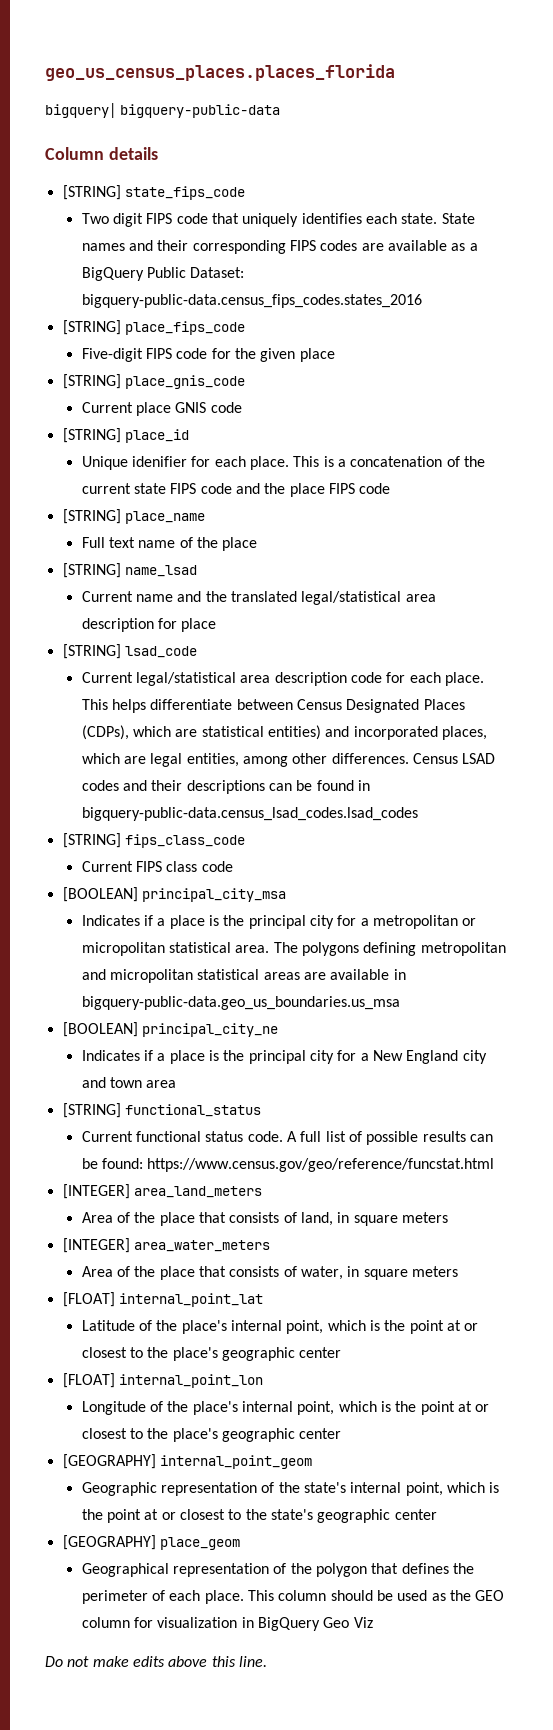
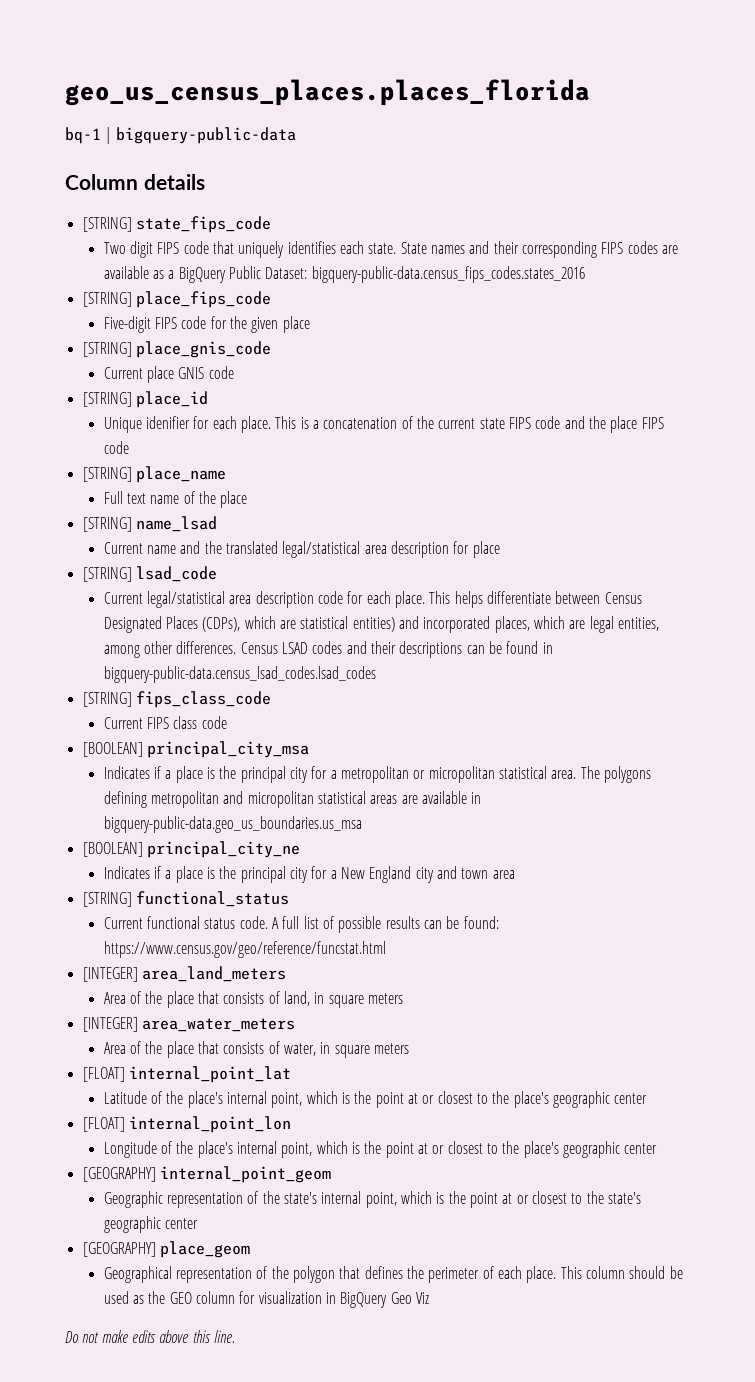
[45,103,116,118] bigquery| -> [65,127,112,144] bq-1 |

